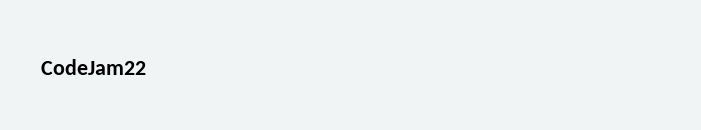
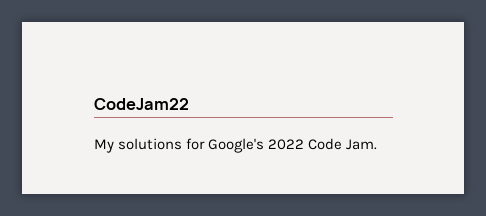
(146, 67) none -> [94,138,378,153] // My solutions for Google's 2022 Code Jam.

